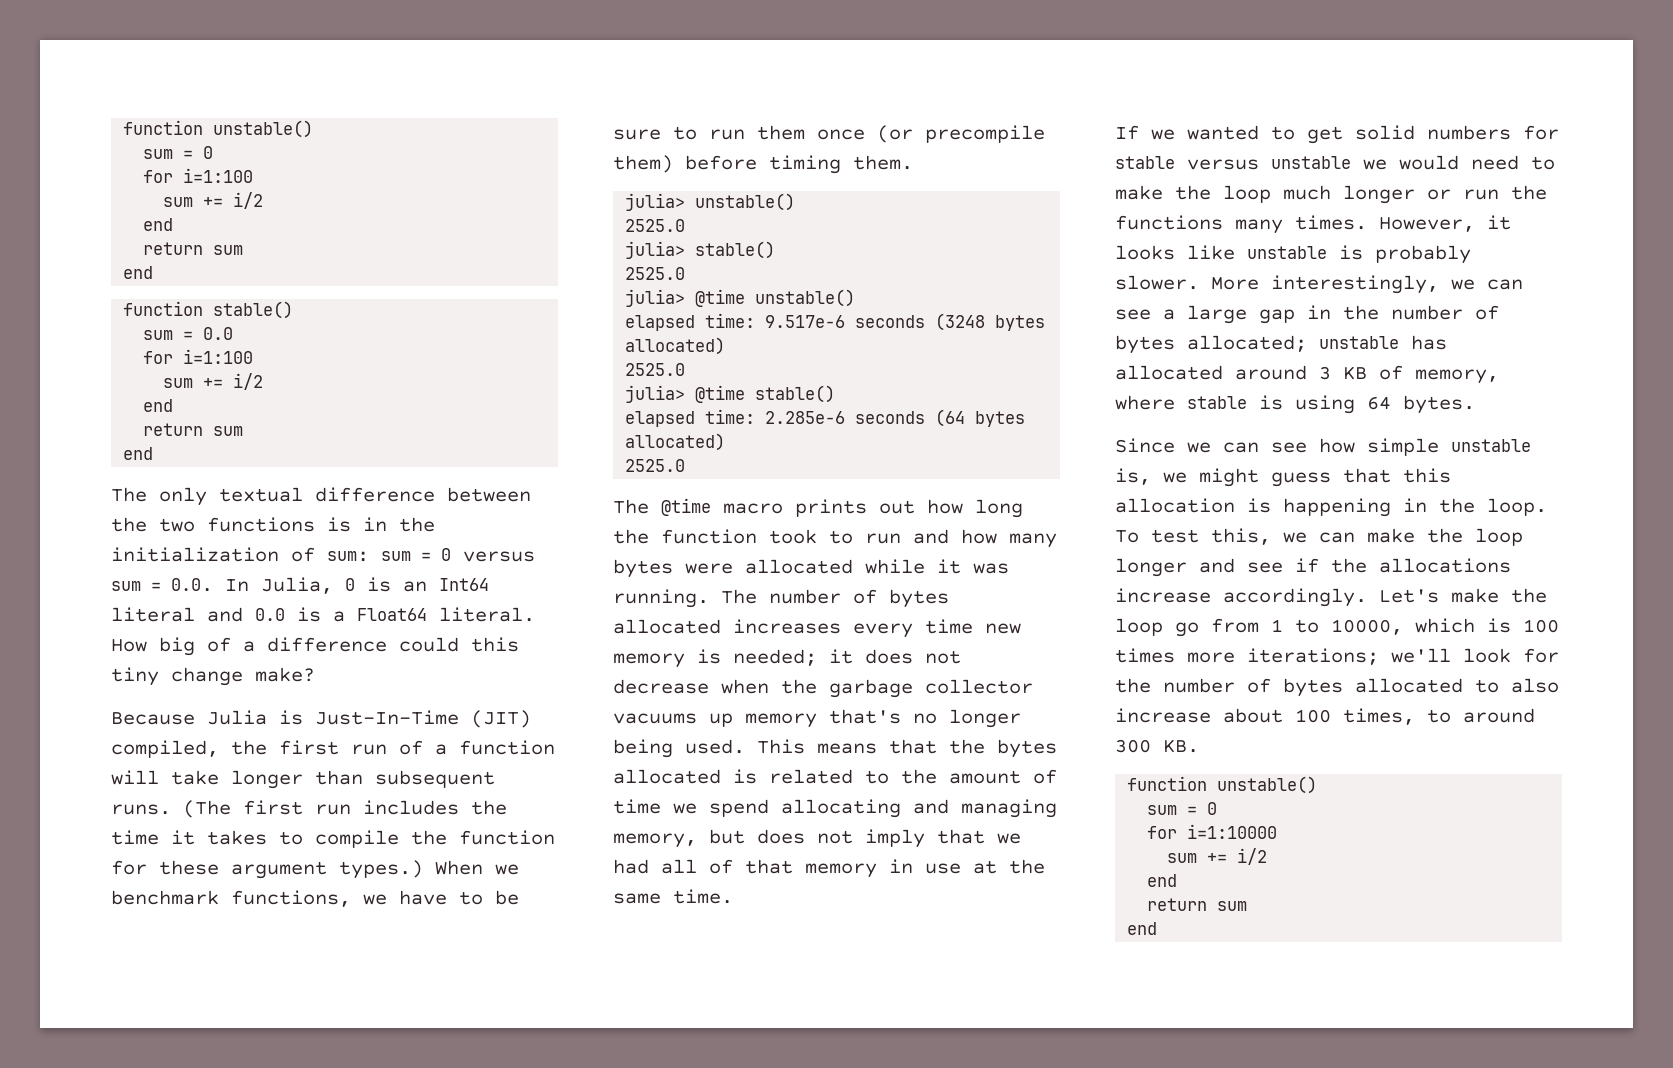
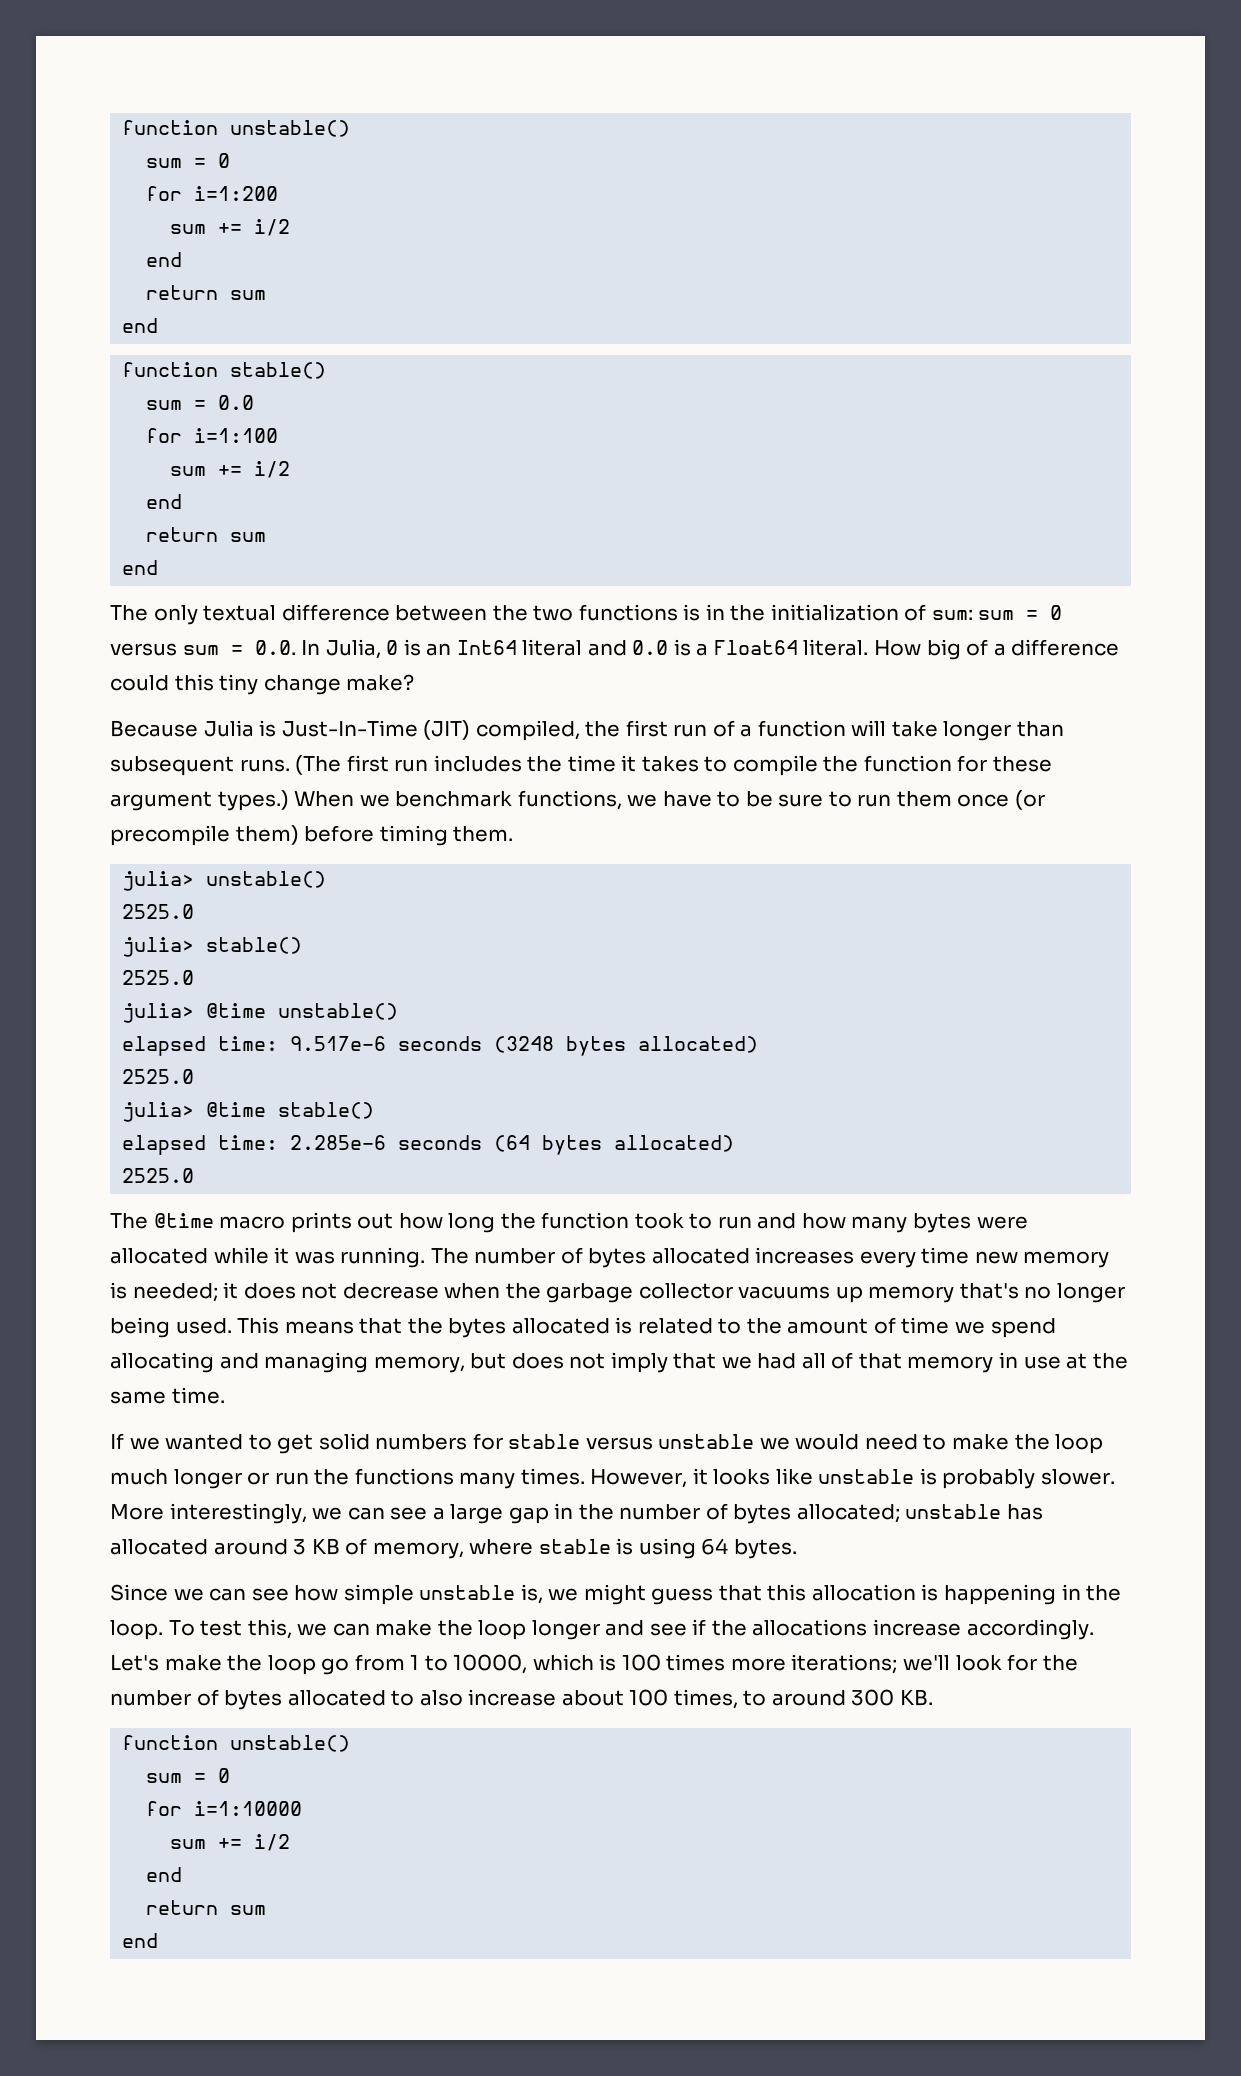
[123,120,314,138] [143,146,214,159] [143,168,254,183] function unstable() // sum = 0 // for i=1:100 -> [122,120,351,137] [146,153,231,168] [146,186,279,201] function unstable() // sum = 0 // for i=1:200

